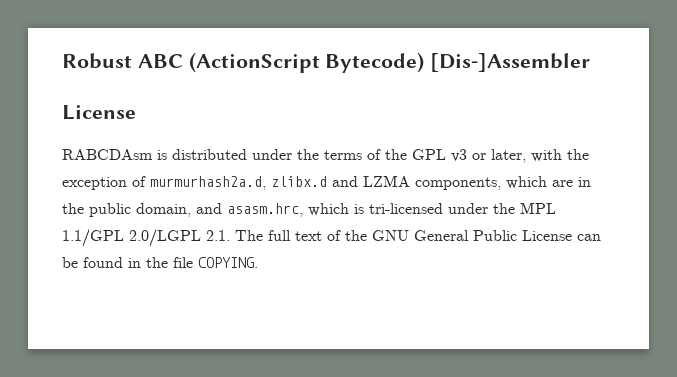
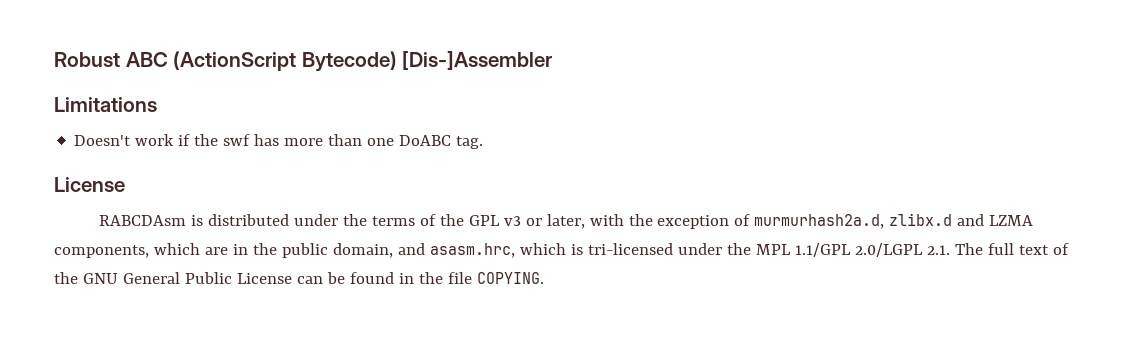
(591, 62) none -> [54,97,157,112] [74,134,484,149] // Limitations // Doesn't work if the swf has more than one DoABC tag.

